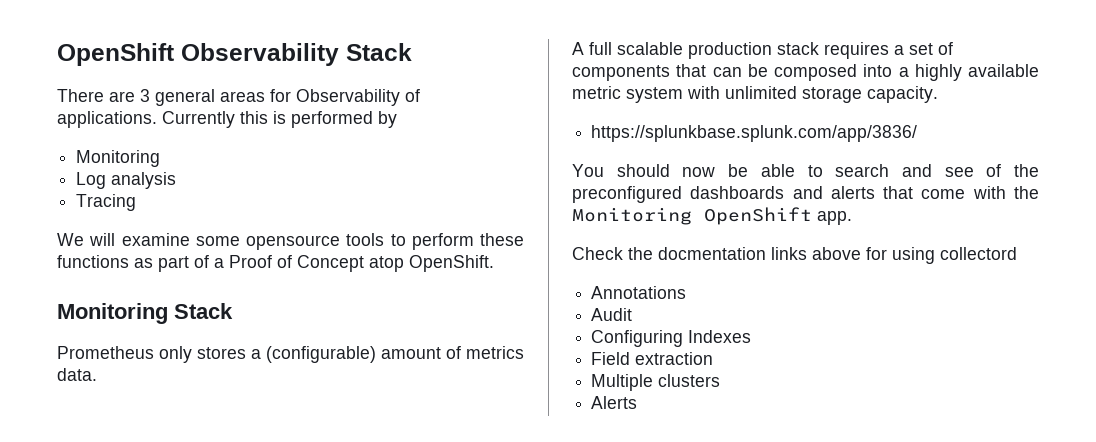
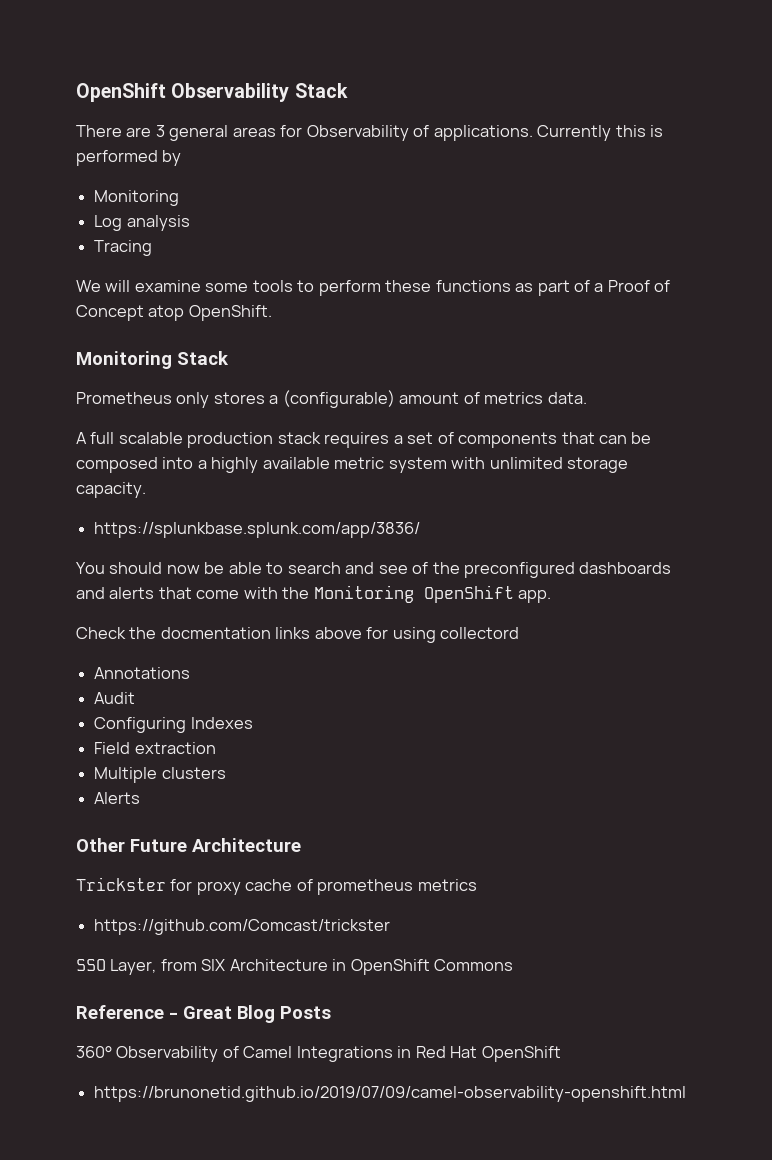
[246,235,340,250] opensource -> (249, 287) none
(638, 402) none -> [76,838,301,852] [76,877,477,895] [94,919,391,935] [76,959,514,975] [76,1005,331,1023] [76,1046,561,1062] [94,1086,687,1102] // Other Future Architecture // Trickster for proxy cache of prometheus metrics // https://github.com/Comcast/trickster // SSO Layer, from SIX Architecture in OpenShift Commons // Reference - Great Blog Posts // 360° Observability of Camel Integrations in Red Hat OpenShift // https://brunonetid.github.io/2019/07/09/camel-observability-openshift.html

